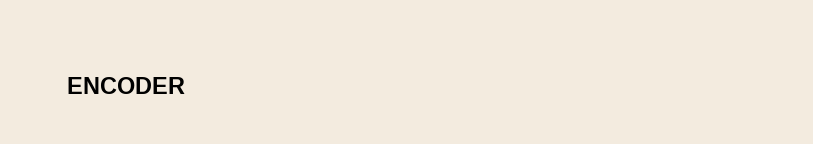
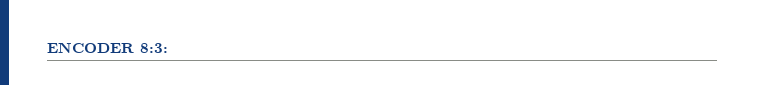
(185, 85) none -> [140,43,168,53] 8:3:

